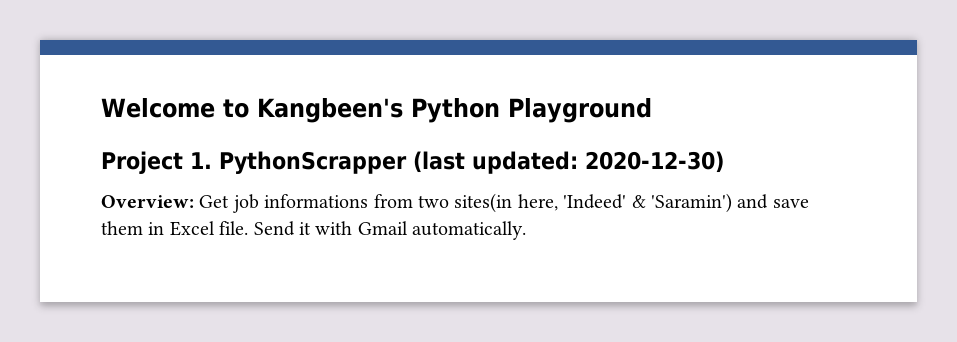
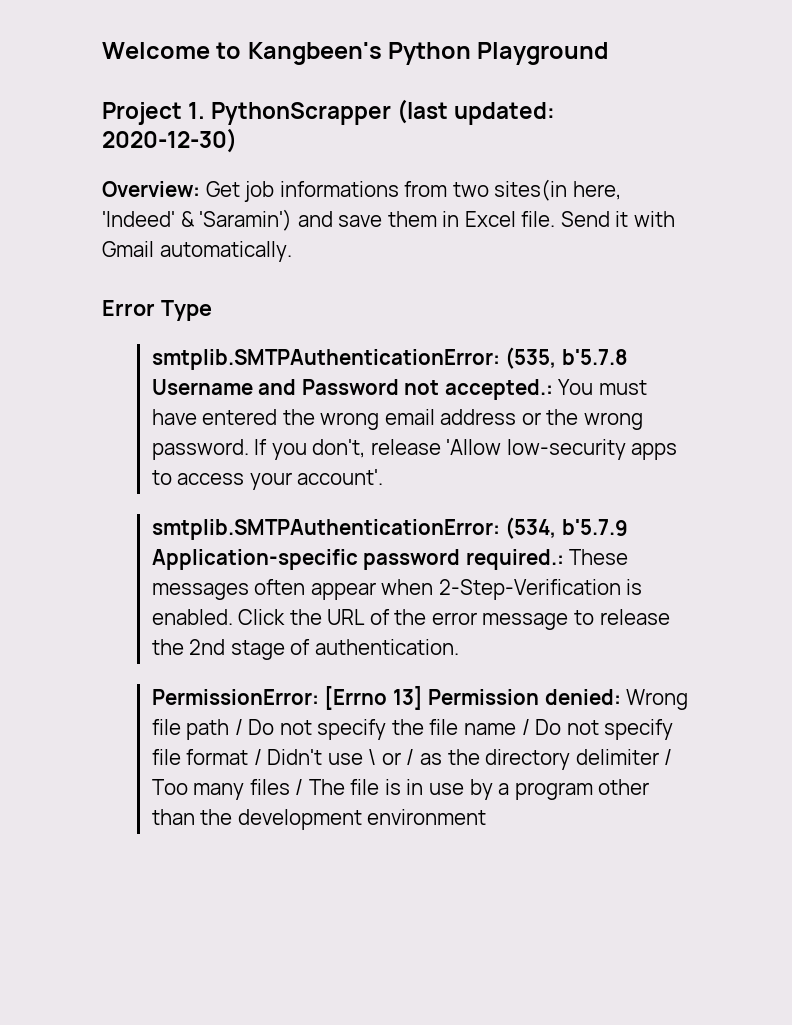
(527, 230) none -> [102,300,212,321] [151,347,628,370] [151,379,647,400] [151,409,644,430] [151,439,678,460] [151,469,384,490] [151,517,628,540] [151,549,629,570] [151,579,643,600] [151,609,670,630] [151,639,459,660] [151,686,689,710] [151,719,674,740] [151,749,673,770] [151,779,650,800] [151,809,487,830] // Error Type // smtplib.SMTPAuthenticationError: (535, b'5.7.8 Username and Password not accepted.: You must have entered the wrong email address or the wrong password. If you don't, release 'Allow low-security apps to access your account'. // smtplib.SMTPAuthenticationError: (534, b'5.7.9 Application-specific password required.: These messages often appear when 2-Step-Verification is enabled. Click the URL of the error message to release the 2nd stage of authentication. // PermissionError: [Errno 13] Permission denied: Wrong file path / Do not specify the file name / Do not specify file format / Didn't use \ or / as the directory delimiter / Too many files / The file is in use by a program other than the development environment

